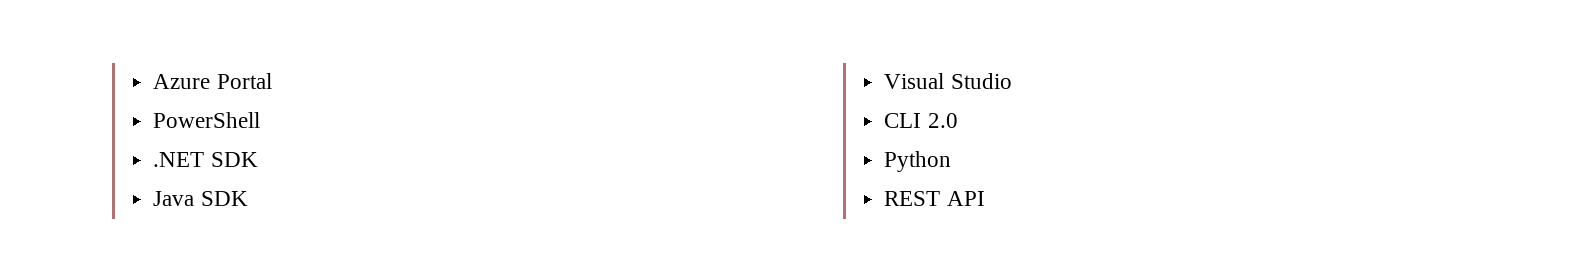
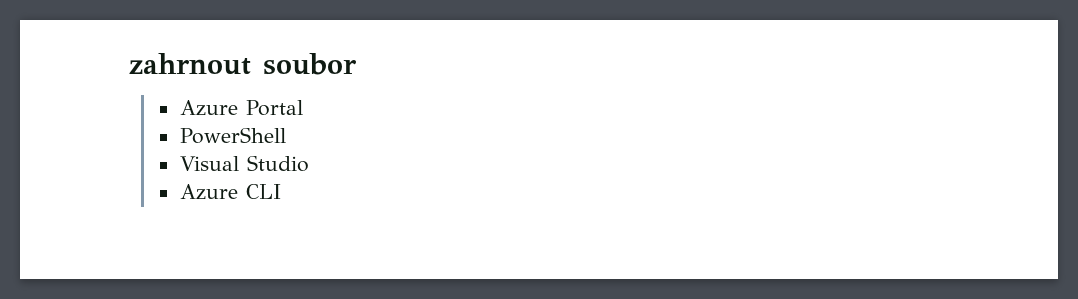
(153, 81) none -> [129,53,357,75] zahrnout soubor //
[153,152,258,167] [153,191,248,206] [884,73,1012,89] [884,113,958,128] [884,151,952,172] [884,191,985,206] .NET SDK // Java SDK // Visual Studio // CLI 2.0 // Python // REST API -> [179,155,310,172] [179,184,281,200] Visual Studio // Azure CLI

